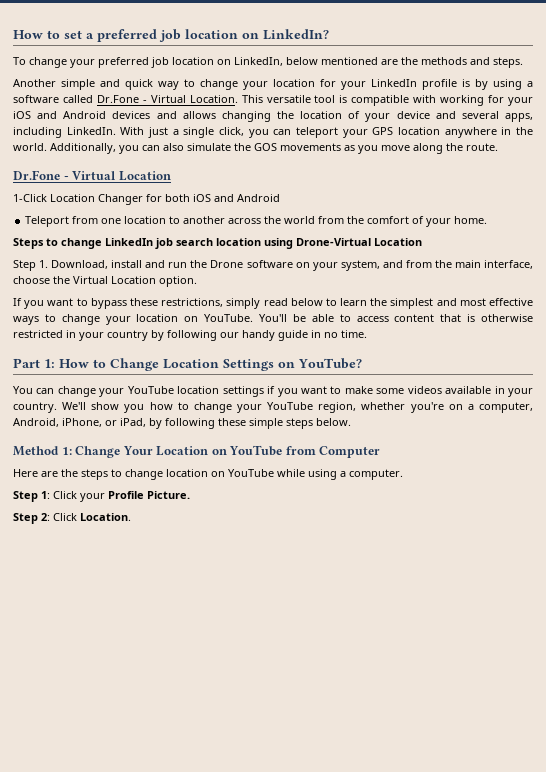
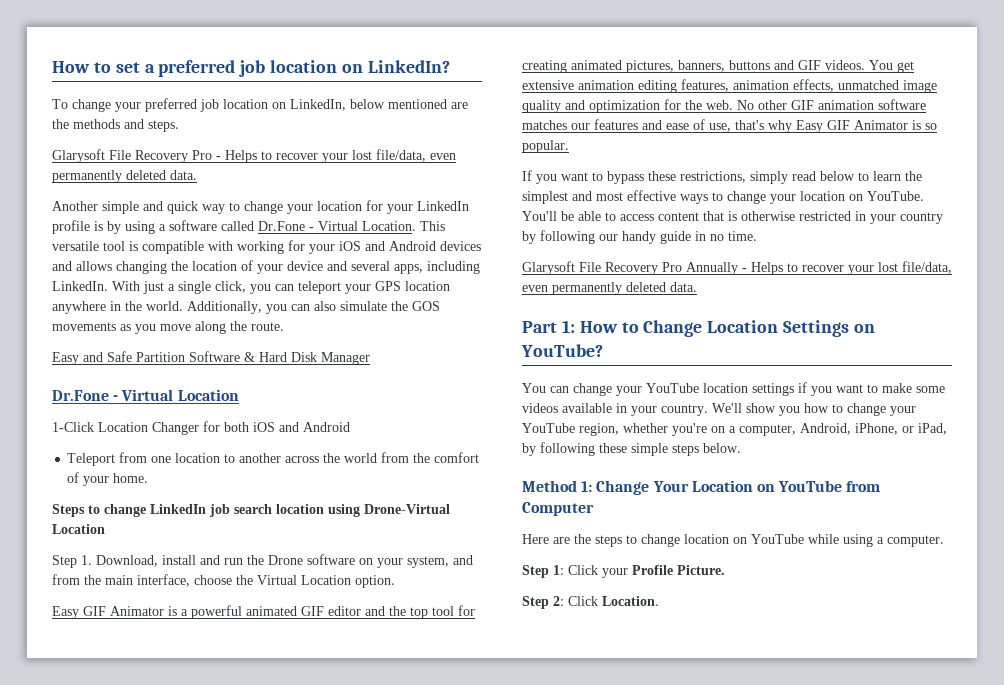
(523, 62) none -> [52,149,456,163] [52,170,197,183] // Glarysoft File Recovery Pro - Helps to recover your lost file/data, even permanently deleted data.
(498, 147) none -> [52,351,370,365] // Easy and Safe Partition Software & Hard Disk Manager
(197, 281) none -> [52,605,475,619] [522,60,914,73] [522,79,937,93] [522,99,926,113] [522,119,937,133] [522,140,569,153] // Easy GIF Animator is a powerful animated GIF editor and the top tool for creating animated pictures, banners, buttons and GIF videos. You get extensive animation editing features, animation effects, unmatched image quality and optimization for the web. No other GIF animation software matches our features and ease of use, that's why Easy GIF Animator is so popular.
(367, 334) none -> [522,261,952,275] [522,282,697,295] // Glarysoft File Recovery Pro Annually - Helps to recover your lost file/data, even permanently deleted data.

